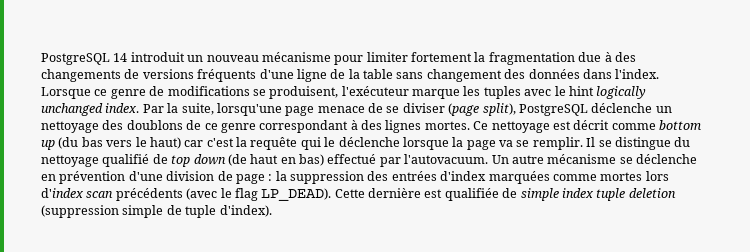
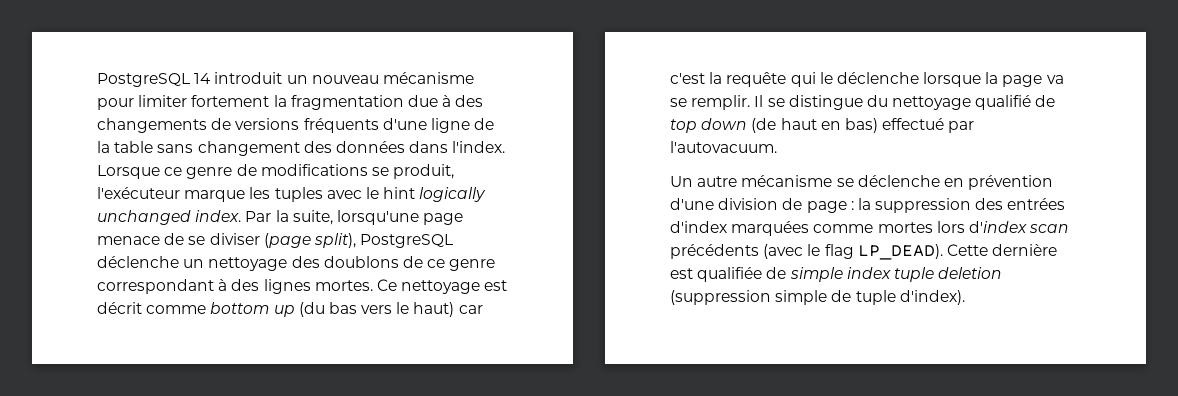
[269,86,339,99] produisent, -> [393,164,455,179] produit,
(489, 159) none -> (777, 147) //

